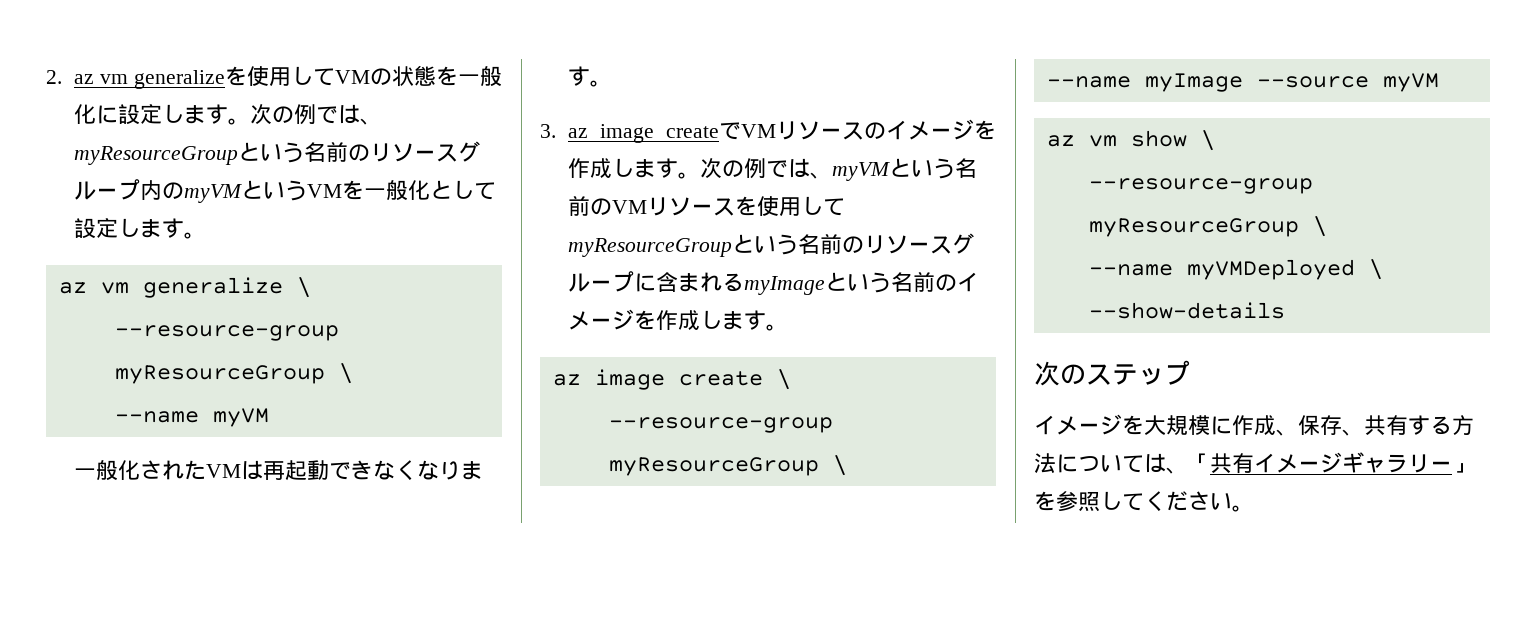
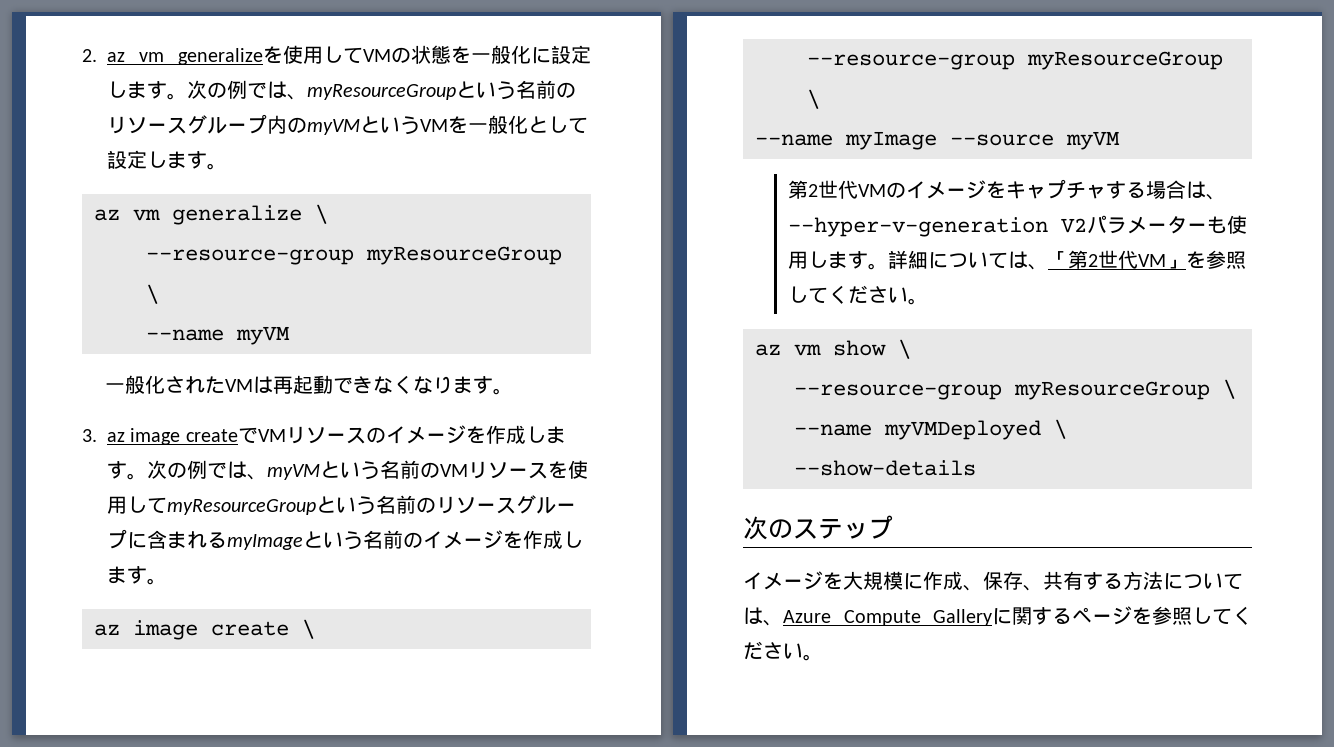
(1439, 82) none -> [788,179,1227,200] [788,215,1248,237] [788,250,1247,270] [788,285,929,305] // 第2世代VMのイメージをキャプチャする場合は、--hyper-v-generation V2パラメーターも使用します。詳細については、「第2世代VM」を参照してください。
[1188,452,1474,474] 「共有イメージギャラリー」 -> [783,606,1132,626] Azure Compute Galleryに関するページ

